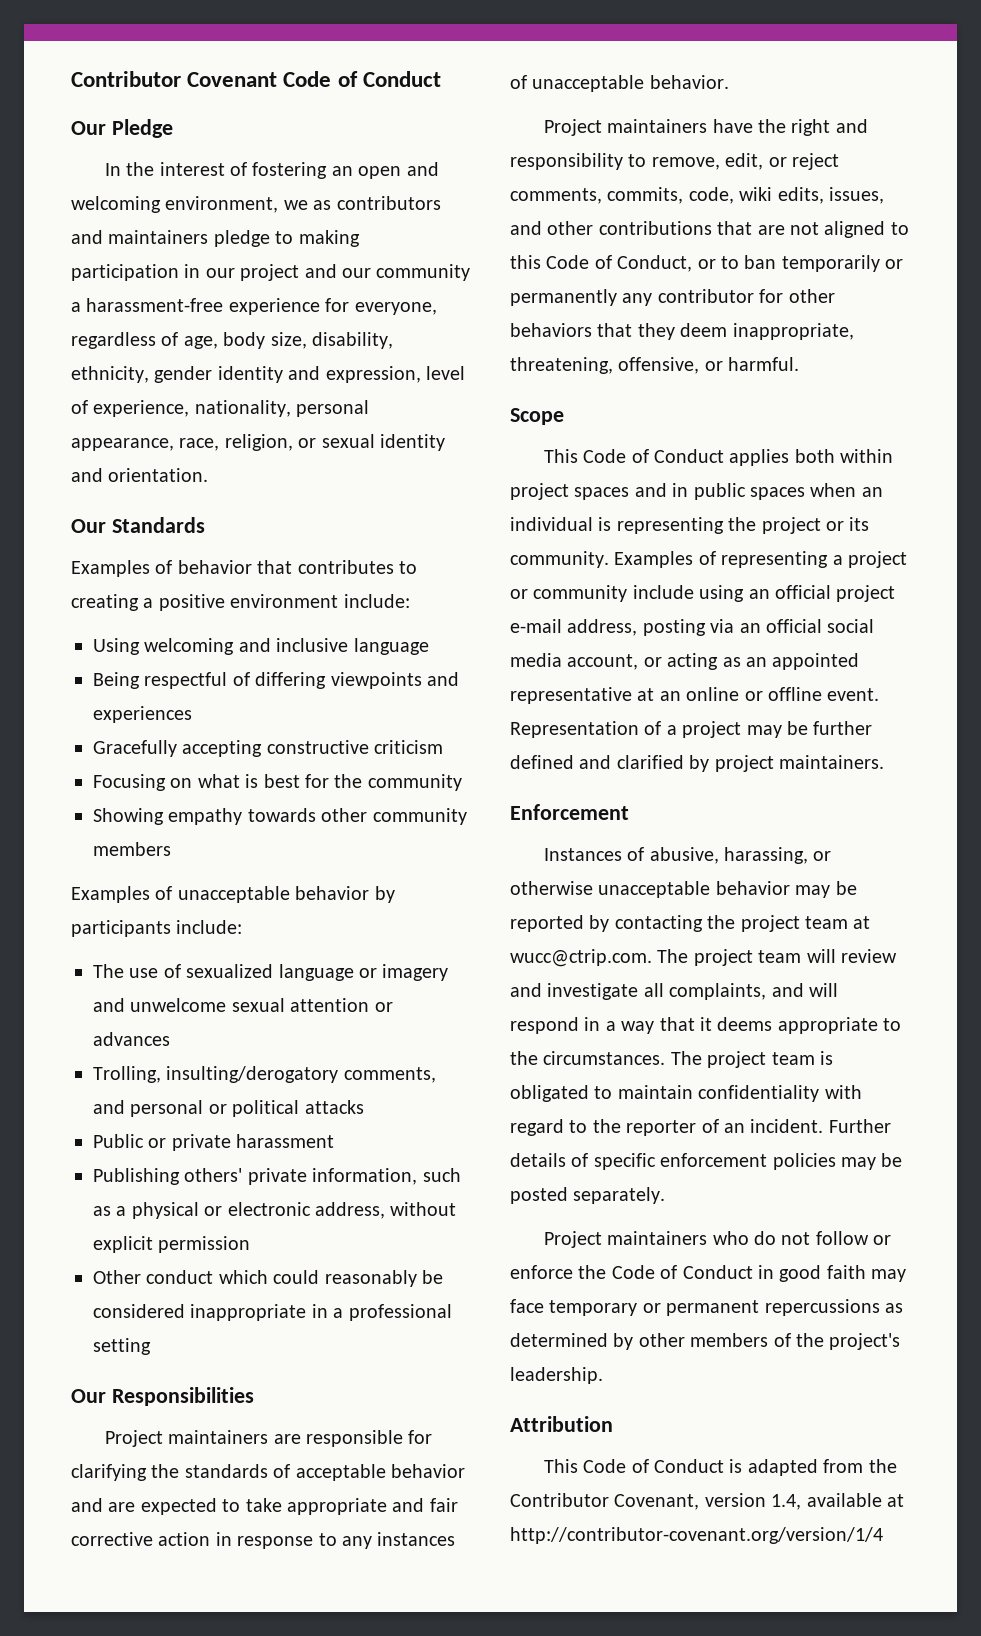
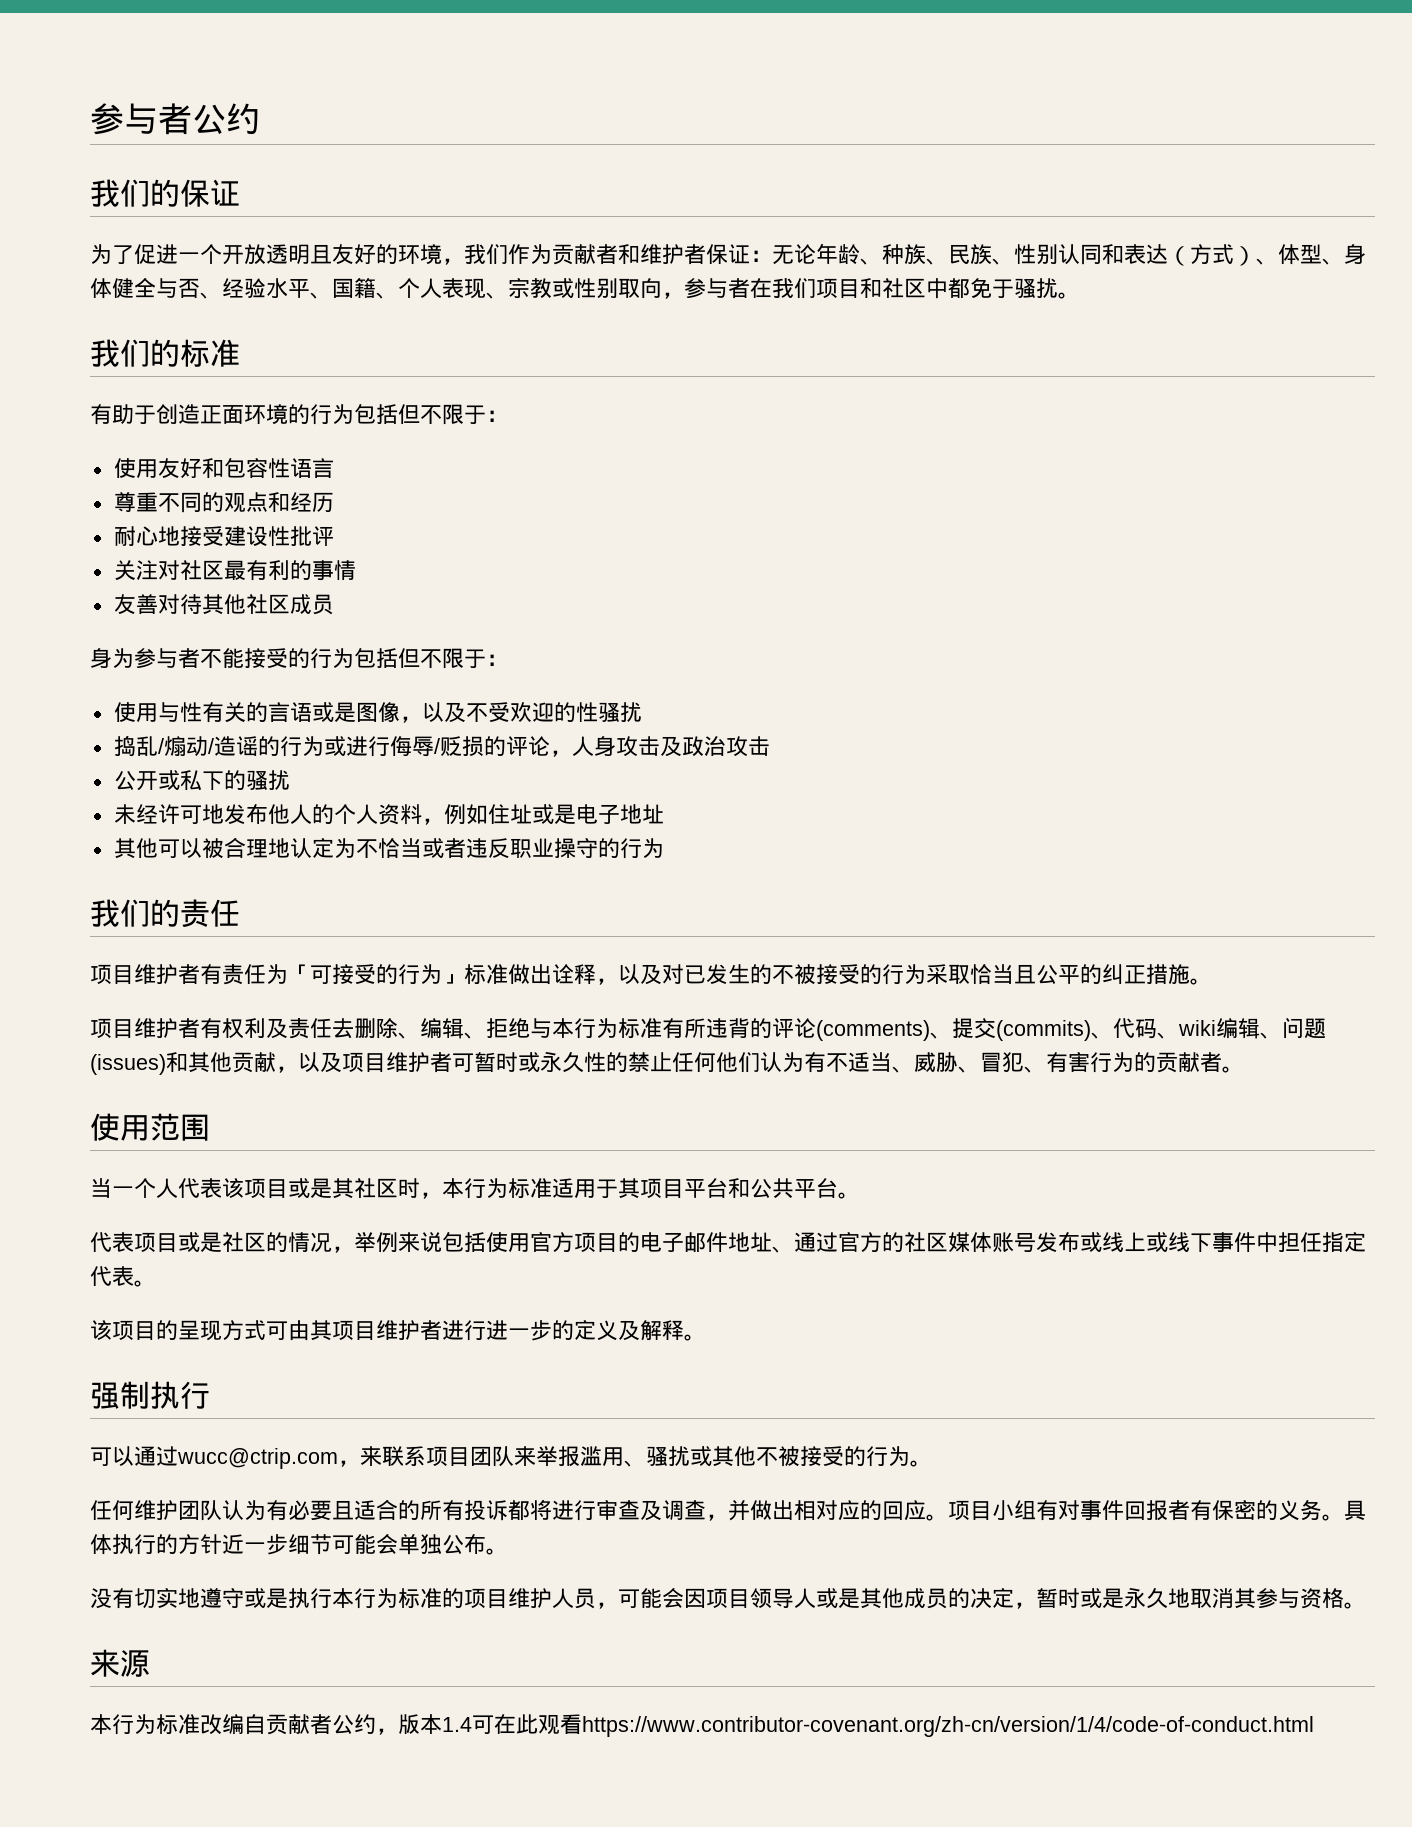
[71,71,441,87] [71,119,173,138] [104,162,439,179] [71,196,441,213] [71,230,360,247] [71,264,471,281] [71,298,437,315] [71,332,393,349] [71,366,465,383] [71,400,370,417] [71,434,445,451] [71,468,209,482] [71,517,205,533] [71,560,417,577] [71,594,410,611] [93,638,429,655] [93,672,459,689] [93,706,192,723] [93,740,444,757] [93,774,462,791] [93,808,467,825] [93,842,171,856] [71,886,395,903] [71,920,243,937] [93,964,449,981] [93,998,393,1012] [93,1032,170,1046] [93,1066,436,1083] [93,1100,364,1117] [93,1134,335,1151] [93,1168,461,1185] [93,1202,457,1219] [93,1236,251,1253] [93,1270,443,1287] [93,1304,452,1321] [93,1338,151,1355] [71,1387,254,1406] [104,1430,433,1447] [71,1464,465,1481] [71,1498,458,1515] [71,1532,456,1549] [510,75,729,92] [543,119,868,136] [510,153,839,170] [510,187,884,204] [510,221,909,238] [510,255,904,272] [510,289,835,306] [510,323,854,340] [510,357,800,374] [510,408,564,425] [543,449,894,466] [510,483,883,500] [510,517,870,534] [510,551,907,568] [510,585,896,602] [510,619,875,636] [510,653,860,670] [510,687,880,704] [510,721,873,738] [510,755,884,772] [510,804,629,820] [543,847,832,864] [510,881,857,898] [510,915,871,932] [510,949,897,967] [510,983,838,1000] [510,1017,902,1034] [510,1051,833,1068] [510,1085,862,1102] [510,1119,891,1136] [510,1153,903,1170] [510,1187,666,1204] [543,1231,892,1248] [510,1265,907,1282] [510,1299,903,1316] [510,1333,901,1350] [510,1367,603,1384] [510,1416,613,1432] [543,1459,897,1476] [510,1493,904,1510] [510,1527,883,1544] Contributor Covenant Code of Conduct // Our Pledge // In the interest of fostering an open and welcoming environment, we as contributors and maintainers pledge to making participation in our project and our community a harassment-free experience for everyone, regardless of age, body size, disability, ethnicity, gender identity and expression, level of experience, nationality, personal appearance, race, religion, or sexual identity and orientation. // Our Standards // Examples of behavior that contributes to creating a positive environment include: // Using welcoming and inclusive language // Being respectful of differing viewpoints and experiences // Gracefully accepting constructive criticism // Focusing on what is best for the community // Showing empathy towards other community members // Examples of unacceptable behavior by participants include: // The use of sexualized language or imagery and unwelcome sexual attention or advances // Trolling, insulting/derogatory comments, and personal or political attacks // Public or private harassment // Publishing others' private information, such as a physical or electronic address, without explicit permission // Other conduct which could reasonably be considered inappropriate in a professional setting // Our Responsibilities // Project maintainers are responsible for clarifying the standards of acceptable behavior and are expected to take appropriate and fair corrective action in response to any instances of unacceptable behavior. // Project maintainers have the right and responsibility to remove, edit, or reject comments, commits, code, wiki edits, issues, and other contributions that are not aligned to this Code of Conduct, or to ban temporarily or permanently any contributor for other behaviors that they deem inappropriate, threatening, offensive, or harmful. // Scope // This Code of Conduct applies both within project spaces and in public spaces when an individual is representing the project or its community. Examples of representing a project or community include using an official project e-mail address, posting via an official social media account, or acting as an appointed representative at an online or offline event. Representation of a project may be further defined and clarified by project maintainers. // Enforcement // Instances of abusive, harassing, or otherwise unacceptable behavior may be reported by contacting the project team at wucc@ctrip.com. The project team will review and investigate all complaints, and will respond in a way that it deems appropriate to the circumstances. The project team is obligated to maintain confidentiality with regard to the reporter of an incident. Further details of specific enforcement policies may be posted separately. // Project maintainers who do not follow or enforce the Code of Conduct in good faith may face temporary or permanent repercussions as determined by other members of the project's leadership. // Attribution // This Code of Conduct is adapted from the Contributor Covenant, version 1.4, available at http://contributor-covenant.org/version/1/4 -> [90,103,260,135] [90,179,240,207] [90,243,1366,266] [90,278,1080,299] [90,339,240,367] [90,404,508,425] [113,458,334,479] [113,492,334,513] [113,526,334,546] [113,560,356,581] [113,594,334,615] [90,648,508,669] [113,702,642,723] [113,735,770,757] [113,770,290,791] [113,804,664,825] [113,837,664,859] [90,899,240,928] [90,964,1212,985] [90,1017,1326,1041] [90,1052,1244,1075] [90,1113,210,1141] [90,1178,860,1199] [90,1232,1366,1253] [90,1266,156,1287] [90,1320,706,1341] [90,1381,210,1409] [90,1446,932,1469] [90,1499,1366,1521] [90,1534,508,1555] [90,1588,1366,1609] [90,1649,150,1677] [90,1714,1314,1737] 参与者公约 // 我们的保证 // 为了促进一个开放透明且友好的环境，我们作为贡献者和维护者保证：无论年龄、种族、民族、性别认同和表达（方式）、体型、身体健全与否、经验水平、国籍、个人表现、宗教或性别取向，参与者在我们项目和社区中都免于骚扰。 // 我们的标准 // 有助于创造正面环境的行为包括但不限于： // 使用友好和包容性语言 // 尊重不同的观点和经历 // 耐心地接受建设性批评 // 关注对社区最有利的事情 // 友善对待其他社区成员 // 身为参与者不能接受的行为包括但不限于： // 使用与性有关的言语或是图像，以及不受欢迎的性骚扰 // 捣乱/煽动/造谣的行为或进行侮辱/贬损的评论，人身攻击及政治攻击 // 公开或私下的骚扰 // 未经许可地发布他人的个人资料，例如住址或是电子地址 // 其他可以被合理地认定为不恰当或者违反职业操守的行为 // 我们的责任 // 项目维护者有责任为「可接受的行为」标准做出诠释，以及对已发生的不被接受的行为采取恰当且公平的纠正措施。 // 项目维护者有权利及责任去删除、编辑、拒绝与本行为标准有所违背的评论(comments)、提交(commits)、代码、wiki编辑、问题(issues)和其他贡献，以及项目维护者可暂时或永久性的禁止任何他们认为有不适当、威胁、冒犯、有害行为的贡献者。 // 使用范围 // 当一个人代表该项目或是其社区时，本行为标准适用于其项目平台和公共平台。 // 代表项目或是社区的情况，举例来说包括使用官方项目的电子邮件地址、通过官方的社区媒体账号发布或线上或线下事件中担任指定代表。 // 该项目的呈现方式可由其项目维护者进行进一步的定义及解释。 // 强制执行 // 可以通过wucc@ctrip.com，来联系项目团队来举报滥用、骚扰或其他不被接受的行为。 // 任何维护团队认为有必要且适合的所有投诉都将进行审查及调查，并做出相对应的回应。项目小组有对事件回报者有保密的义务。具体执行的方针近一步细节可能会单独公布。 // 没有切实地遵守或是执行本行为标准的项目维护人员，可能会因项目领导人或是其他成员的决定，暂时或是永久地取消其参与资格。 // 来源 // 本行为标准改编自贡献者公约，版本1.4可在此观看https://www.contributor-covenant.org/zh-cn/version/1/4/code-of-conduct.html

